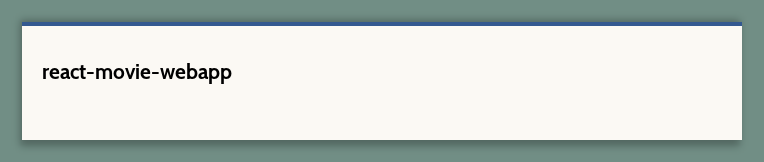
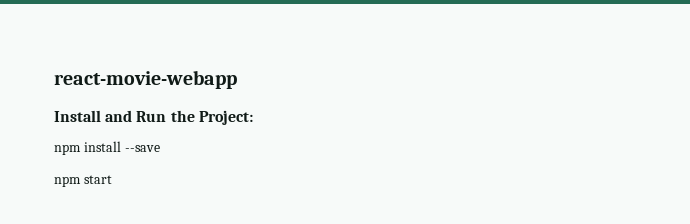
(232, 73) none -> [54,110,253,125] [54,141,160,155] [54,175,112,187] // Install and Run the Project: // npm install --save // npm start

